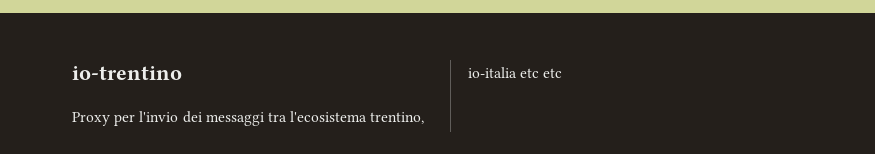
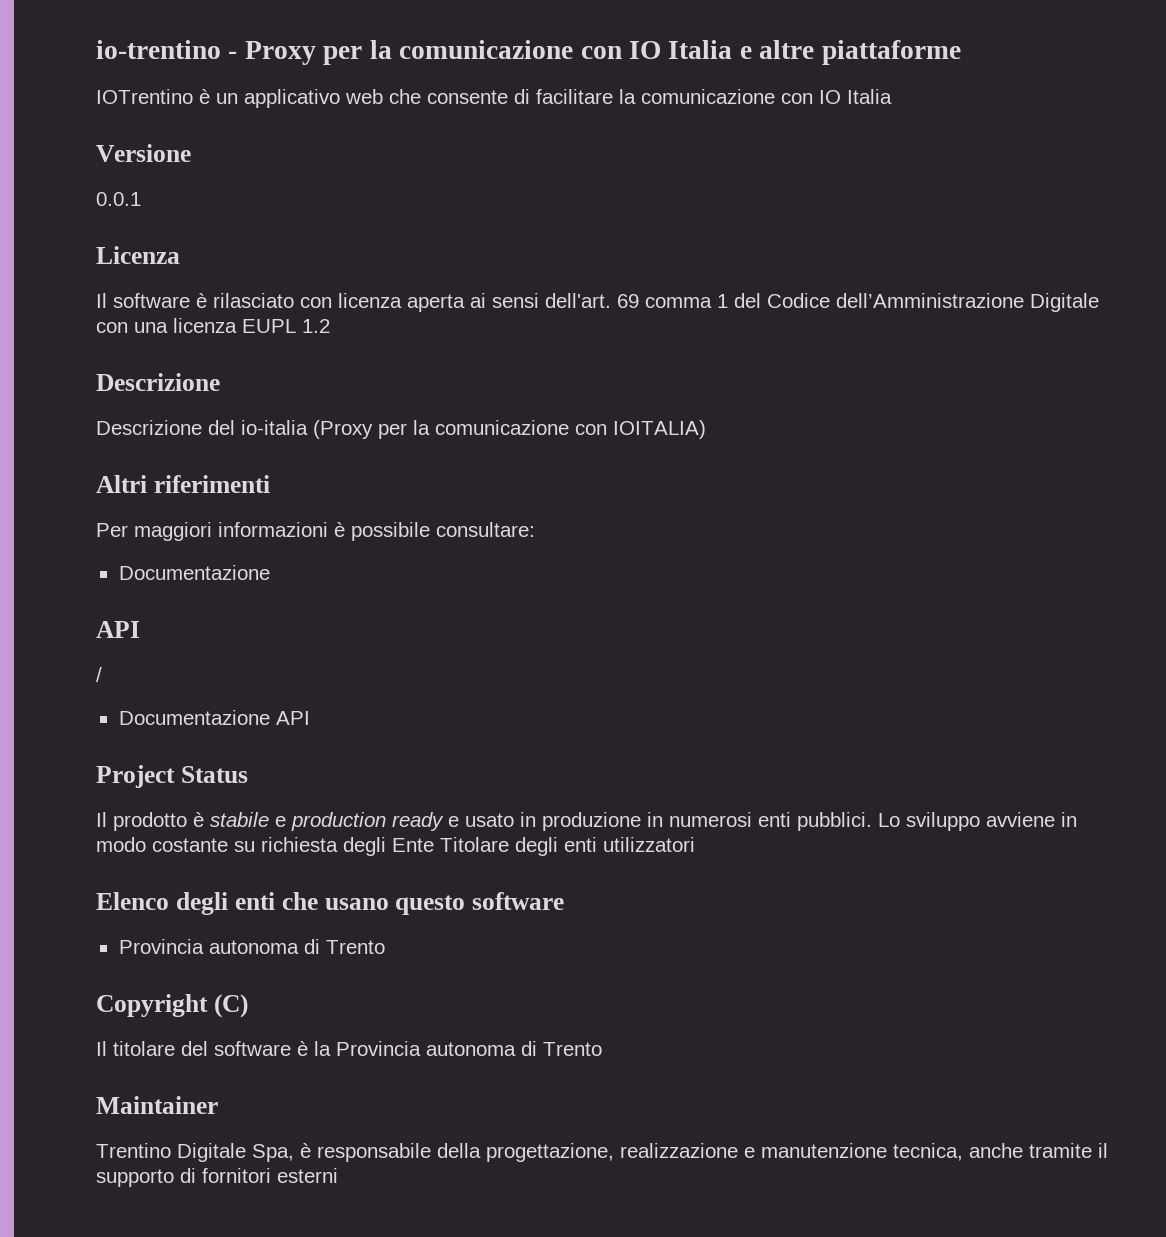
(182, 73) // -> [228,51,238,59] -
[139,111,425,126] [468,67,563,78] l'invio dei messaggi tra l'ecosistema trentino, io-italia etc etc -> [369,40,961,65] [96,89,892,108] [96,144,191,162] [96,192,141,206] [96,246,180,264] [96,293,1099,312] [96,318,330,333] [96,373,220,391] [96,420,706,439] [96,475,270,493] [96,522,535,541] [118,565,270,580] [96,621,140,638] [96,667,102,682] [118,710,310,725] [96,765,248,788] [96,812,1077,831] [96,837,695,856] [96,892,565,915] [118,939,385,954] [96,994,248,1018] [96,1041,602,1056] [96,1096,218,1114] [96,1143,1108,1162] [96,1168,338,1187] la comunicazione con IO Italia e altre piattaforme // IOTrentino è un applicativo web che consente di facilitare la comunicazione con IO Italia // Versione // 0.0.1 // Licenza // Il software è rilasciato con licenza aperta ai sensi dell'art. 69 comma 1 del Codice dell’Amministrazione Digitale con una licenza EUPL 1.2 // Descrizione // Descrizione del io-italia (Proxy per la comunicazione con IOITALIA) // Altri riferimenti // Per maggiori informazioni è possibile consultare: // Documentazione // API // / // Documentazione API // Project Status // Il prodotto è stabile e production ready e usato in produzione in numerosi enti pubblici. Lo sviluppo avviene in modo costante su richiesta degli Ente Titolare degli enti utilizzatori // Elenco degli enti che usano questo software // Provincia autonoma di Trento // Copyright (C) // Il titolare del software è la Provincia autonoma di Trento // Maintainer // Trentino Digitale Spa, è responsabile della progettazione, realizzazione e manutenzione tecnica, anche tramite il supporto di fornitori esterni

